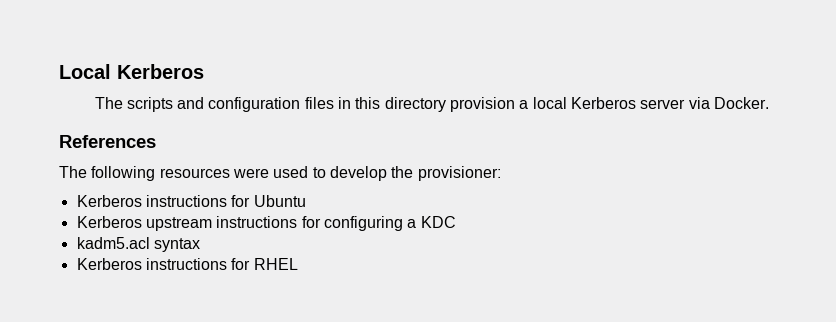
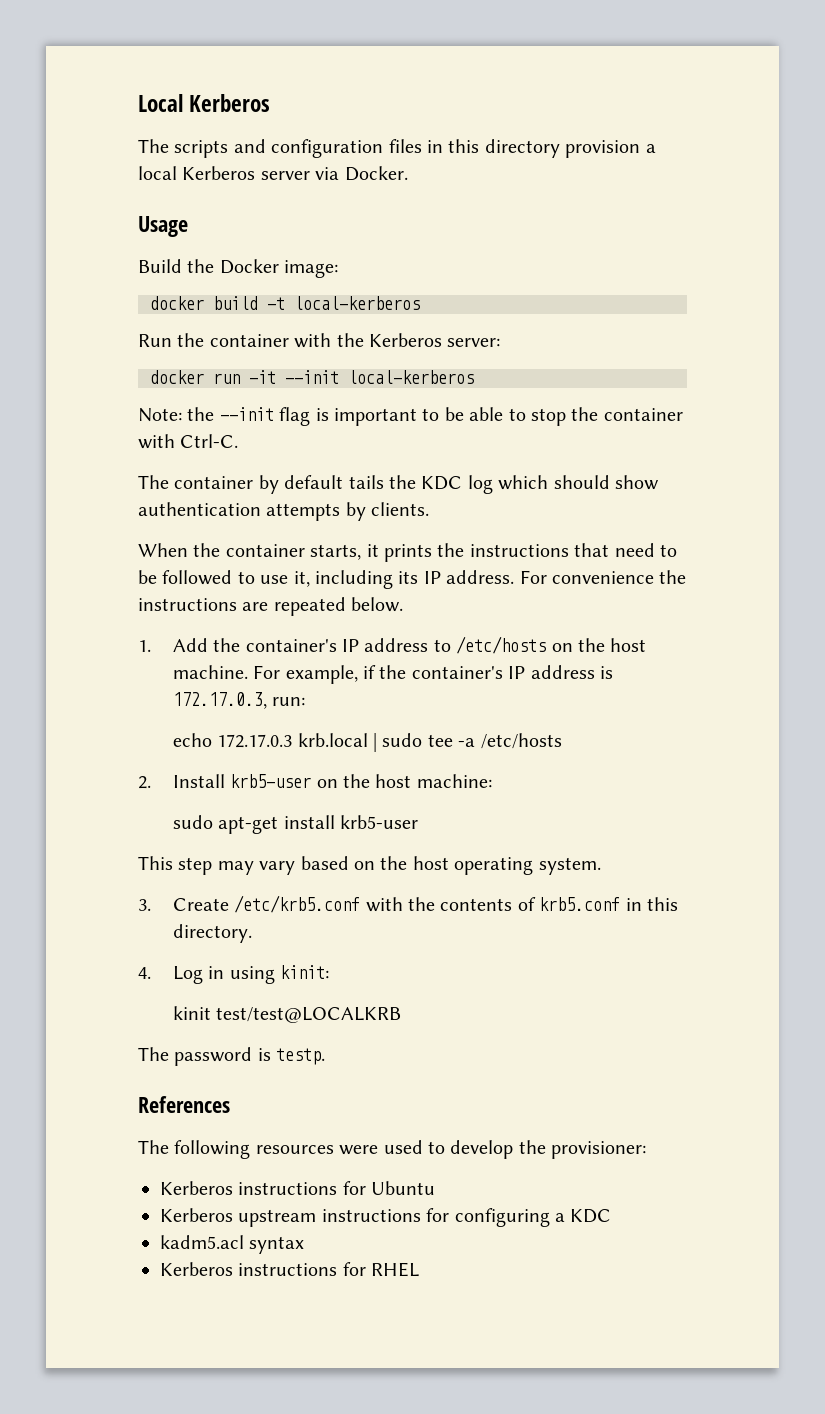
(770, 103) none -> [138,216,188,237] [138,259,339,278] [150,296,420,310] [138,333,501,348] [150,370,474,384] [138,407,683,426] [138,434,239,449] [138,475,659,494] [138,502,430,521] [138,543,677,562] [138,570,687,589] [138,597,404,616] [138,636,647,654] [172,665,614,684] [172,692,306,709] [172,733,562,752] [138,774,492,789] [172,815,419,834] [138,856,601,875] [138,895,679,913] [172,924,252,943] [138,965,330,984] [172,1006,402,1023] [138,1047,326,1066] // Usage // Build the Docker image: // docker build -t local-kerberos // Run the container with the Kerberos server: // docker run -it --init local-kerberos // Note: the --init flag is important to be able to stop the container with Ctrl-C. // The container by default tails the KDC log which should show authentication attempts by clients. // When the container starts, it prints the instructions that need to be followed to use it, including its IP address. For convenience the instructions are repeated below. // 1. Add the container's IP address to /etc/hosts on the host machine. For example, if the container's IP address is 172.17.0.3, run: // echo 172.17.0.3 krb.local | sudo tee -a /etc/hosts // 2. Install krb5-user on the host machine: // sudo apt-get install krb5-user // This step may vary based on the host operating system. // 3. Create /etc/krb5.conf with the contents of krb5.conf in this directory. // 4. Log in using kinit: // kinit test/test@LOCALKRB // The password is testp.

